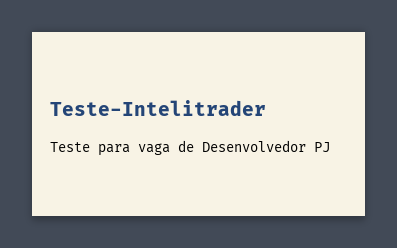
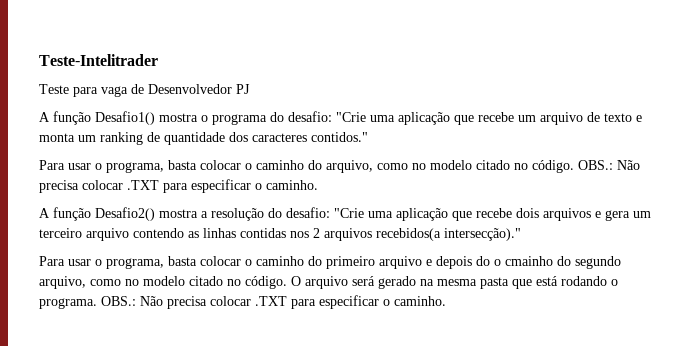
(330, 147) none -> [39,111,642,125] [39,132,368,145] [39,160,640,173] [39,179,318,193] [39,207,651,221] [39,228,521,241] [39,256,621,269] [39,276,618,289] [39,295,446,309] // A função Desafio1() mostra o programa do desafio: "Crie uma aplicação que recebe um arquivo de texto e monta um ranking de quantidade dos caracteres contidos." // Para usar o programa, basta colocar o caminho do arquivo, como no modelo citado no código. OBS.: Não precisa colocar .TXT para especificar o caminho. // A função Desafio2() mostra a resolução do desafio: "Crie uma aplicação que recebe dois arquivos e gera um terceiro arquivo contendo as linhas contidas nos 2 arquivos recebidos(a intersecção)." // Para usar o programa, basta colocar o caminho do primeiro arquivo e depois do o cmainho do segundo arquivo, como no modelo citado no código. O arquivo será gerado na mesma pasta que está rodando o programa. OBS.: Não precisa colocar .TXT para especificar o caminho.

